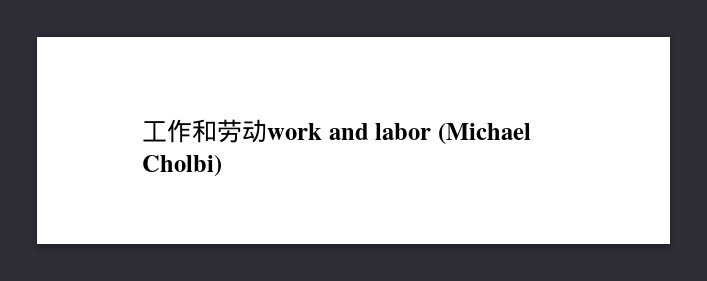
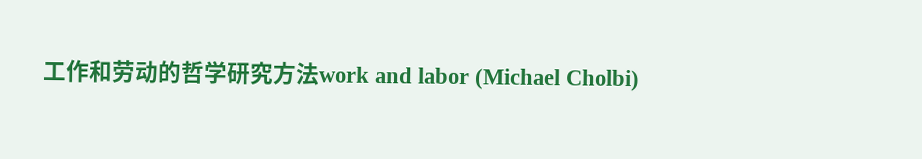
(267, 131) none -> [157,60,320,86] 的哲学研究方法

